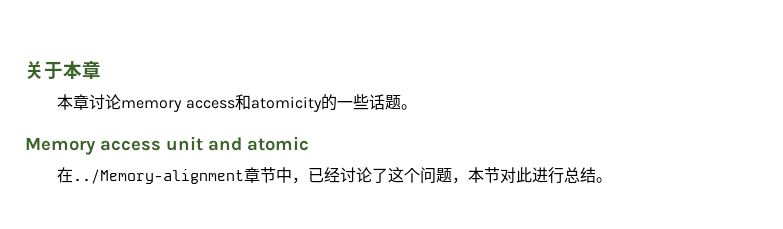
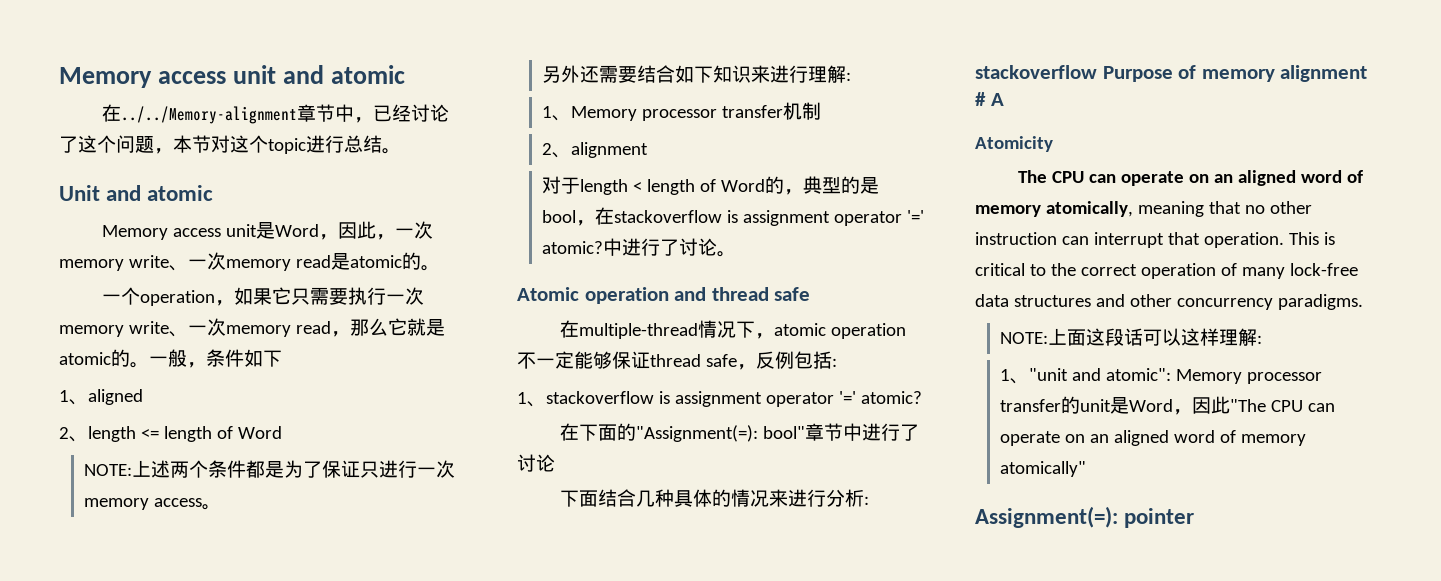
[25,61,101,79] [57,94,417,112] 关于本章 // 本章讨论memory access和atomicity的一些话题。 // -> (59, 77) none
[73,169,245,184] ../Memory-alignment -> [121,106,298,124] ../../Memory-alignment
[516,167,533,183] 此 -> [230,135,306,154] 这个topic
(613, 180) none -> [59,185,214,201] [102,221,434,240] [59,252,440,271] [102,287,425,306] [59,318,445,337] [59,349,282,368] [59,389,143,405] [59,426,282,442] [83,460,455,478] [83,498,221,510] [541,65,851,83] [541,102,821,121] [541,142,648,158] [541,176,879,195] [541,207,924,226] [541,238,736,257] [517,287,811,304] [560,320,907,339] [517,351,837,370] [517,391,922,407] [560,423,920,442] [517,454,555,472] [560,489,870,507] [975,65,1368,82] [975,92,1004,106] [975,136,1053,152] [1018,170,1364,186] [975,201,1312,217] [975,232,1335,248] [975,263,1358,279] [975,294,1363,310] [999,328,1262,346] [999,368,1322,384] [999,396,1335,415] [999,430,1306,446] [999,461,1086,477] [975,506,1195,528] // Unit and atomic // Memory access unit是Word，因此，一次memory write、一次memory read是atomic的。 // 一个operation，如果它只需要执行一次memory write、一次memory read，那么它就是atomic的。一般，条件如下 // 1、aligned // 2、length <= length of Word // NOTE:上述两个条件都是为了保证只进行一次memory access。 // 另外还需要结合如下知识来进行理解: // 1、Memory processor transfer机制 // 2、alignment // 对于length < length of Word的，典型的是bool，在stackoverflow is assignment operator '=' atomic?中进行了讨论。 // Atomic operation and thread safe // 在multiple-thread情况下，atomic operation不一定能够保证thread safe，反例包括: // 1、stackoverflow is assignment operator '=' atomic? // 在下面的"Assignment(=): bool"章节中进行了讨论 // 下面结合几种具体的情况来进行分析: // stackoverflow Purpose of memory alignment # A // Atomicity // The CPU can operate on an aligned word of memory atomically, meaning that no other instruction can interrupt that operation. This is critical to the correct operation of many lock-free data structures and other concurrency paradigms. // NOTE:上面这段话可以这样理解: // 1、"unit and atomic": Memory processor transfer的unit是Word，因此"The CPU can operate on an aligned word of memory atomically" // Assignment(=): pointer

